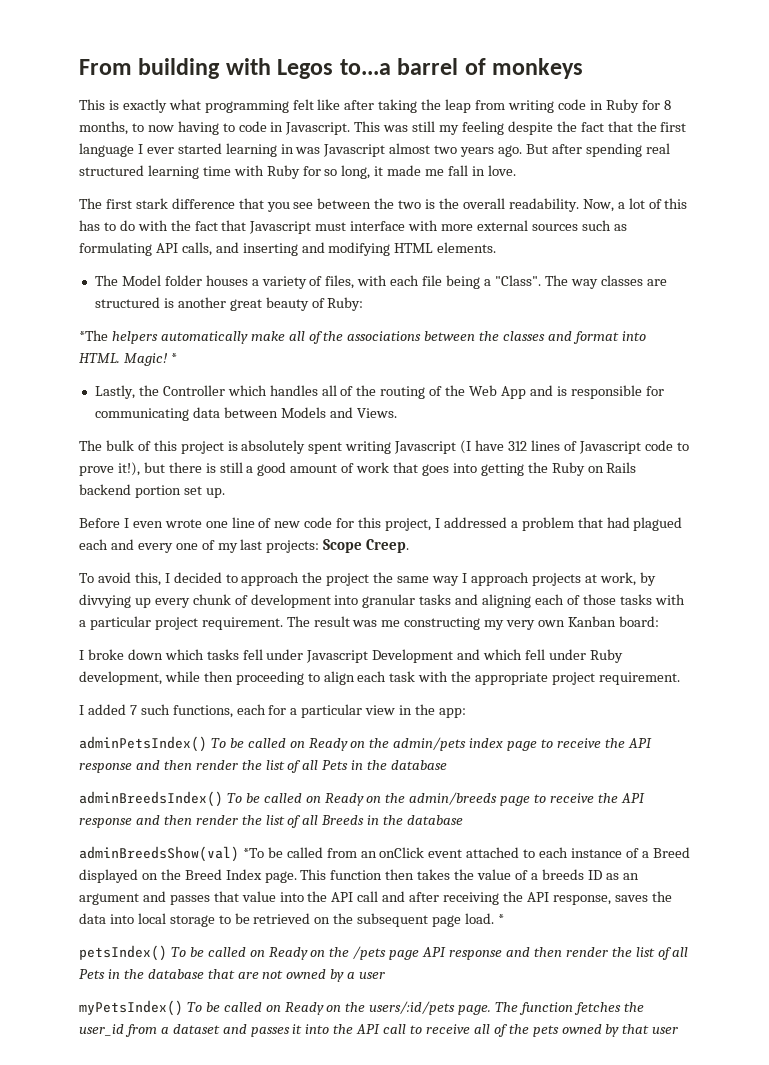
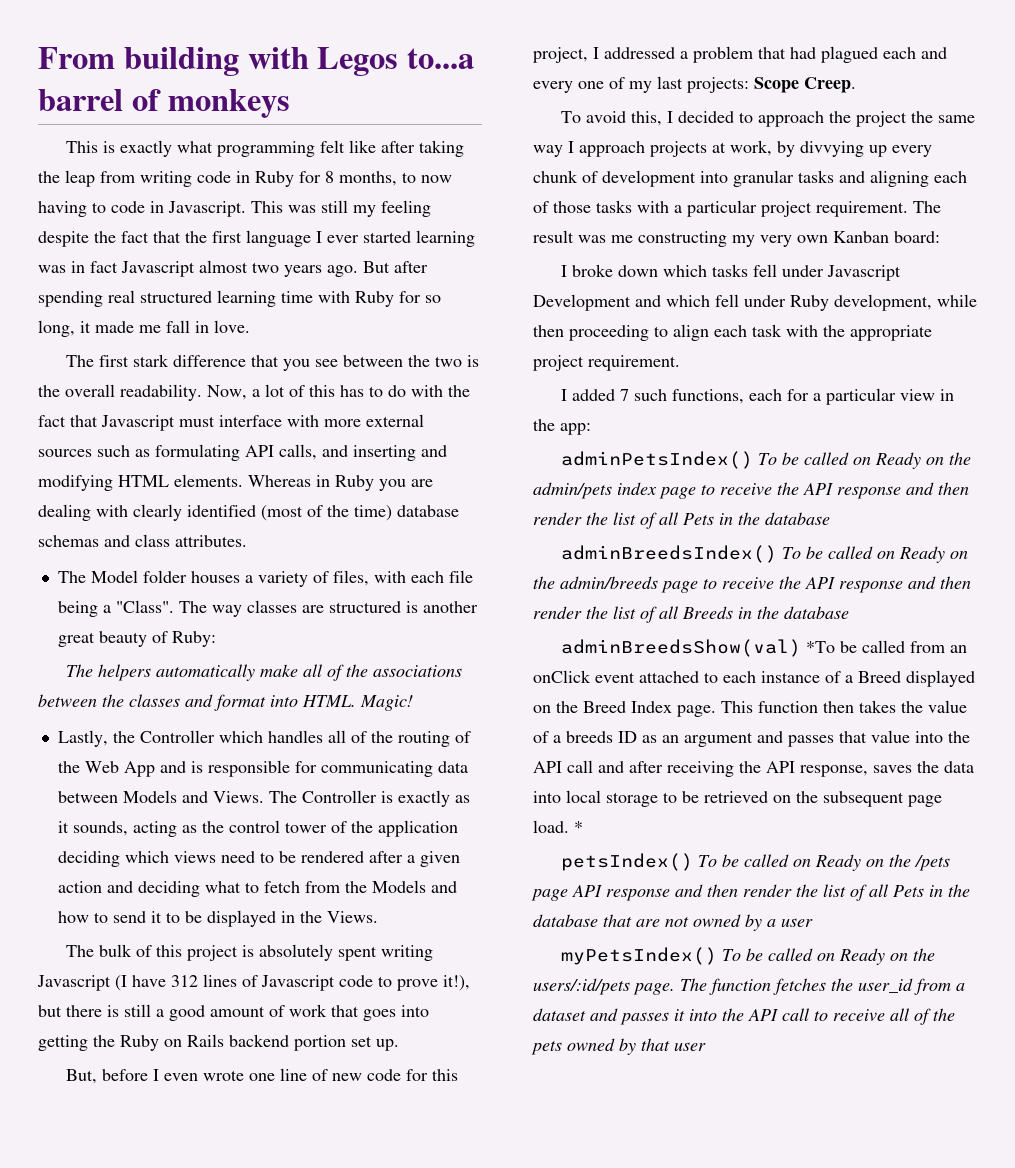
[280,144,321,154] in was -> [38,261,118,273] was in fact
(497, 247) none -> [248,475,433,491] [38,504,459,521] [38,534,247,547] Whereas in Ruby you are dealing with clearly identified (most of the time) database schemas and class attributes.
[79,330,108,341] *The -> [65,664,93,677] The
[170,353,177,363] * -> (413, 703) none
(397, 413) none -> [268,790,470,807] [57,820,458,837] [57,851,460,867] [57,880,457,897] [57,910,378,927] The Controller is exactly as it sounds, acting as the control tower of the application deciding which views need to be rendered after a given action and deciding what to fetch from the Models and how to send it to be displayed in the Views.
[79,518,120,528] Before -> [65,1069,148,1084] But, before

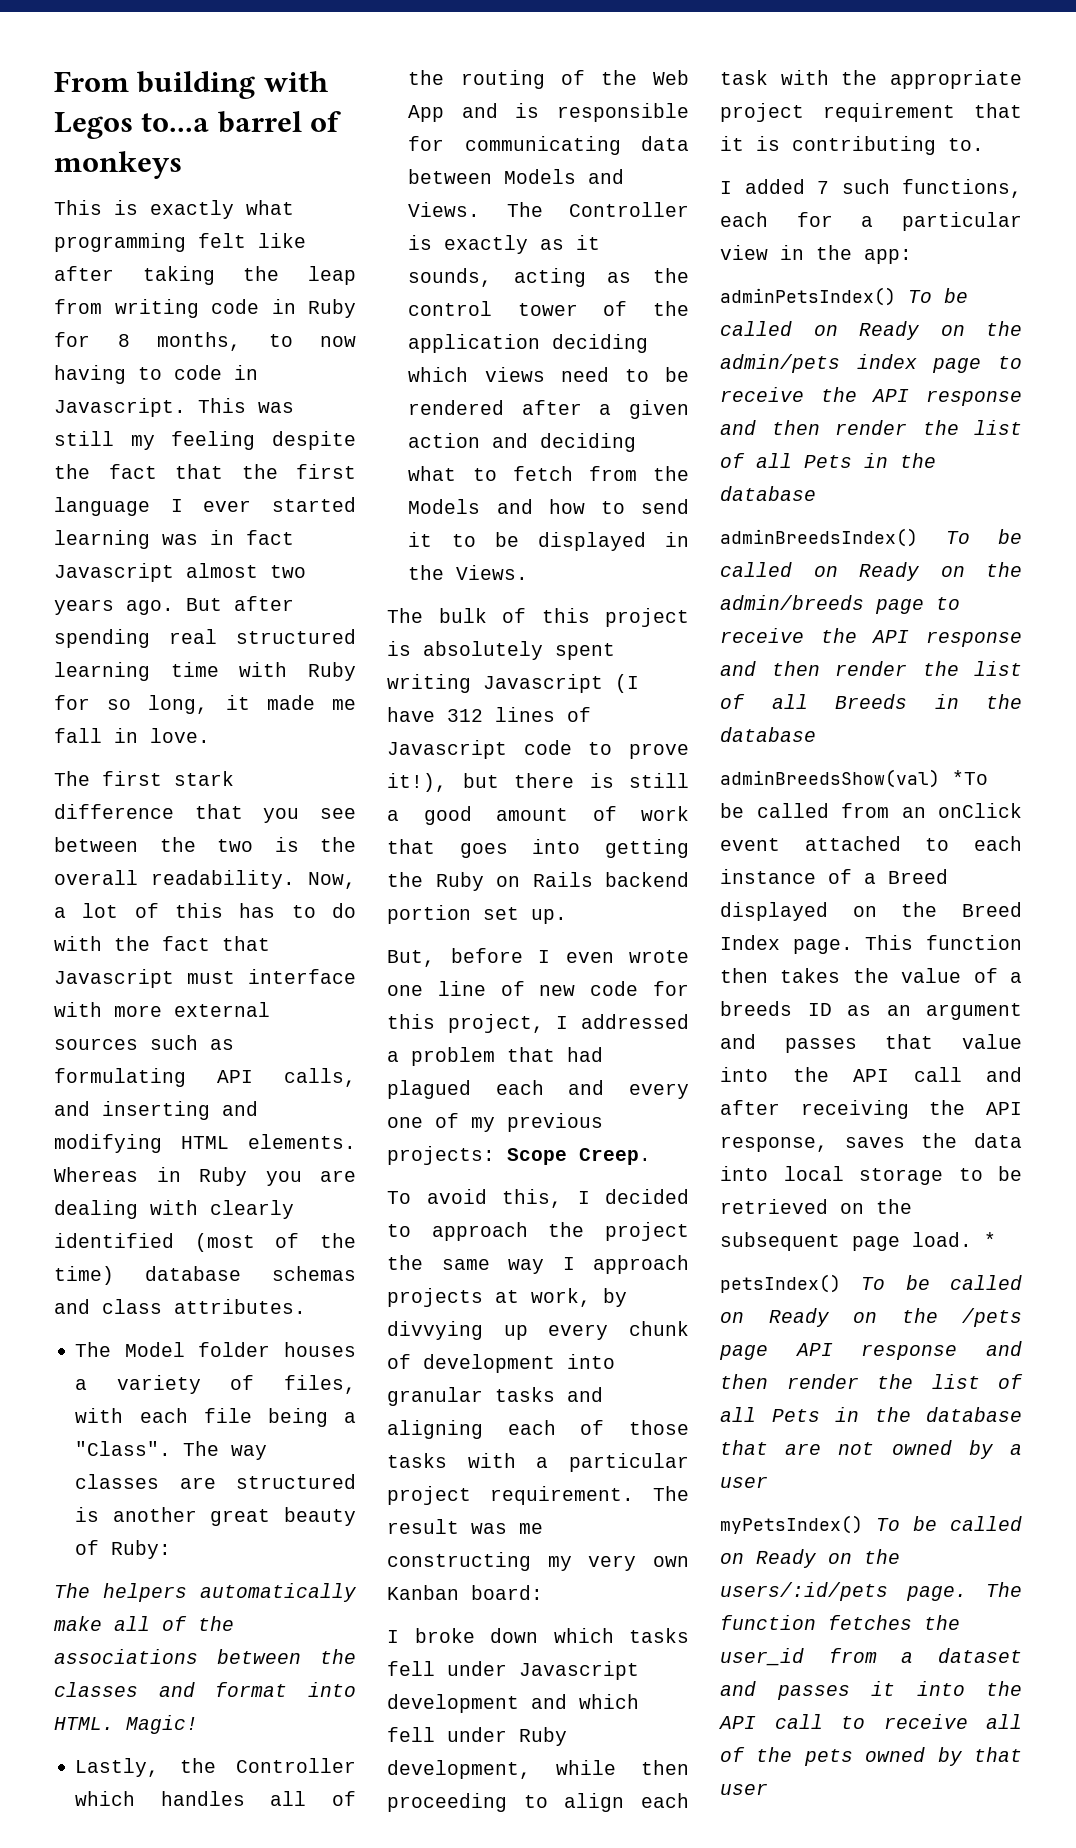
[657,76,683,89] last -> [507,1113,603,1132] previous
[533,294,631,311] Development -> [387,1694,519,1713] development
[588,355,680,371] requirement. -> [823,103,1022,122] [720,136,984,155] requirement that it is contributing to.

